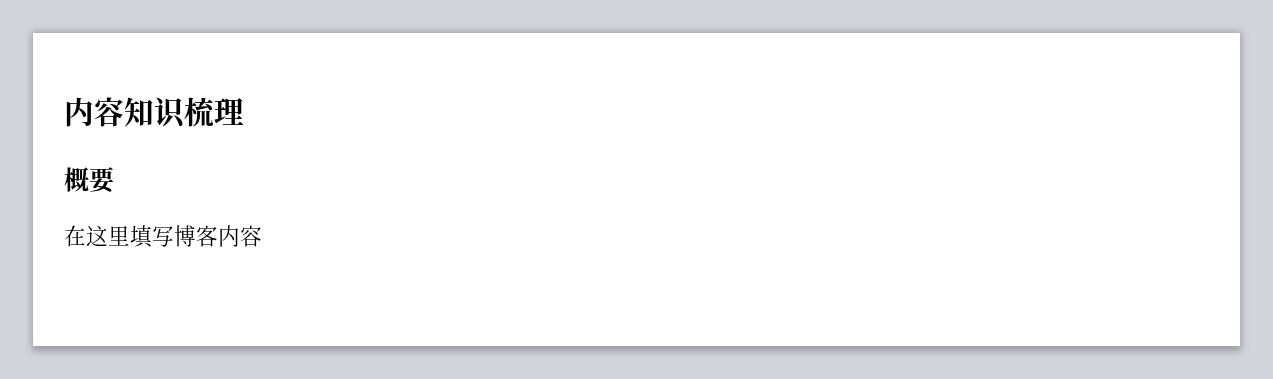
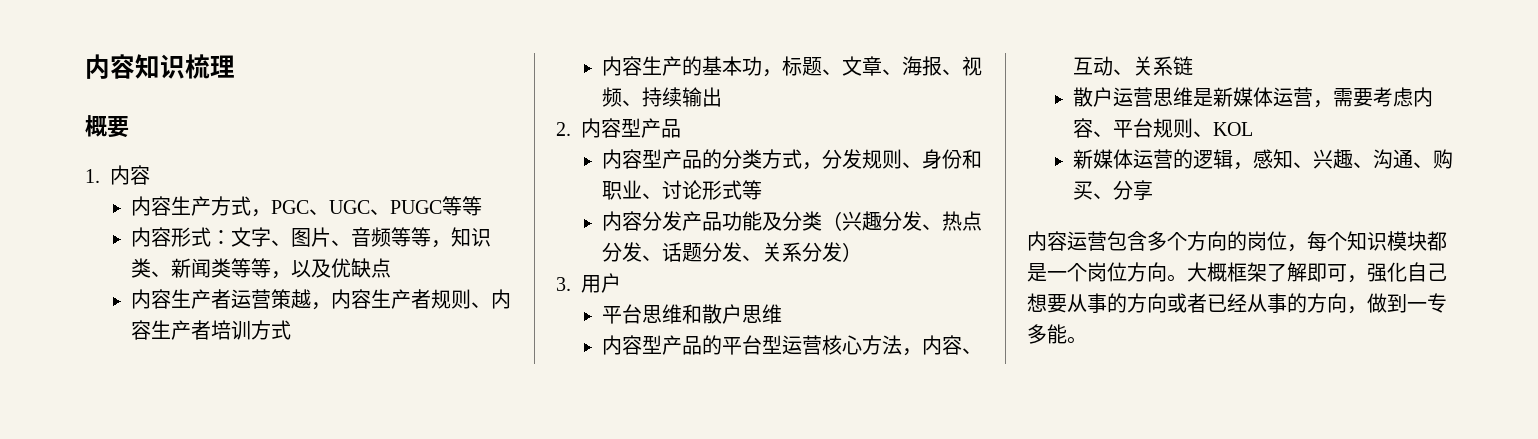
[64,225,262,248] 在这里填写博客内容 -> [85,165,150,185] [130,196,482,217] [130,227,491,248] [130,258,391,279] [130,289,511,310] [130,320,291,340] [601,56,982,77] [601,87,722,107] [556,118,681,138] [601,149,982,170] [601,180,762,200] [601,211,982,231] [601,242,862,262] [556,273,621,293] [601,304,782,324] [601,335,982,356] [1072,56,1193,76] [1072,87,1433,108] [1072,118,1253,138] [1072,149,1453,170] [1072,180,1153,201] [1027,231,1447,252] [1027,262,1447,283] [1027,293,1447,314] [1027,324,1087,344] 1.内容 // 内容生产方式，PGC、UGC、PUGC等等 // 内容形式：文字、图片、音频等等，知识类、新闻类等等，以及优缺点 // 内容生产者运营策越，内容生产者规则、内容生产者培训方式 // 内容生产的基本功，标题、文章、海报、视频、持续输出 // 2.内容型产品 // 内容型产品的分类方式，分发规则、身份和职业、讨论形式等 // 内容分发产品功能及分类（兴趣分发、热点分发、话题分发、关系分发） // 3.用户 // 平台思维和散户思维 // 内容型产品的平台型运营核心方法，内容、互动、关系链 // 散户运营思维是新媒体运营，需要考虑内容、平台规则、KOL // 新媒体运营的逻辑，感知、兴趣、沟通、购买、分享 // 内容运营包含多个方向的岗位，每个知识模块都是一个岗位方向。大概框架了解即可，强化自己想要从事的方向或者已经从事的方向，做到一专多能。

